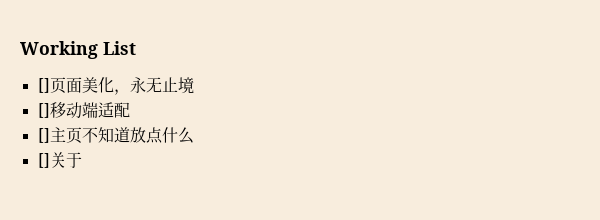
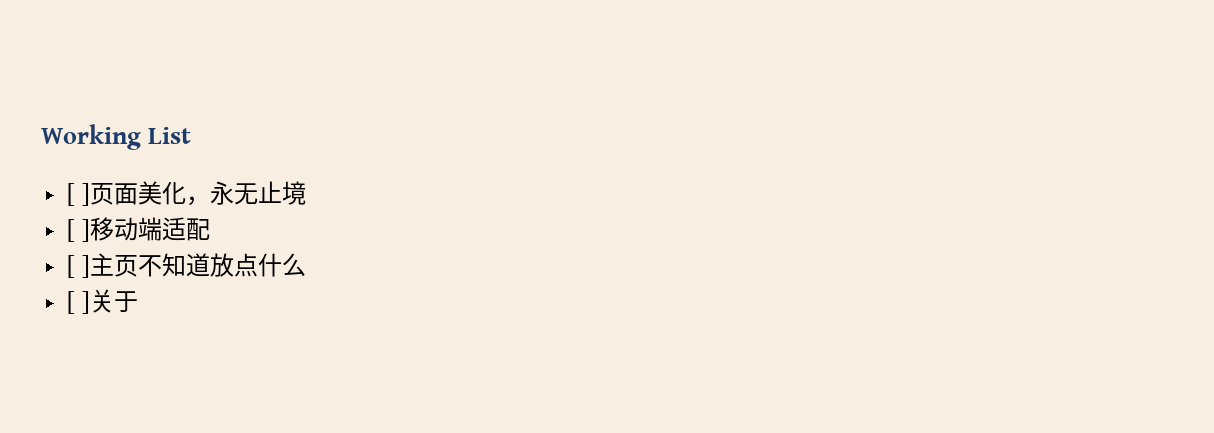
[37,78,50,93] [] -> [67,183,90,206] [ ]
[37,103,50,118] [] -> [67,219,90,242] [ ]
[37,128,50,143] [] -> [67,255,90,278] [ ]
[37,153,50,168] [] -> [67,291,90,314] [ ]

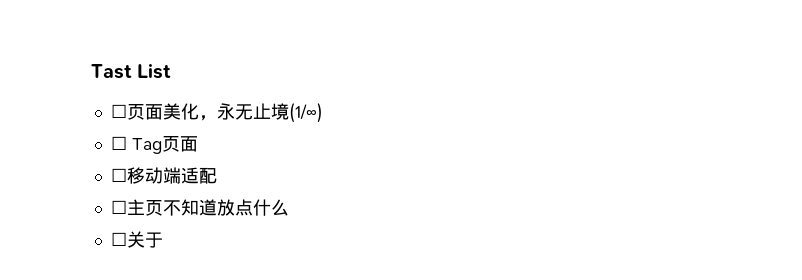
[41,124,141,150] Working -> [91,64,132,79] Tast
[67,183,90,206] [ ] -> [110,104,127,118] ☐
[67,219,90,242] // [ ] -> [288,103,323,123] [110,136,198,154] [110,168,127,182] (1/∞) // ☐ Tag页面 // ☐
[67,255,90,278] [ ] -> [110,200,127,214] ☐
[67,291,90,314] [ ] -> [110,232,127,246] ☐

